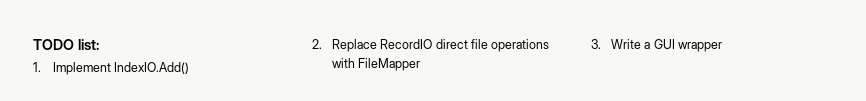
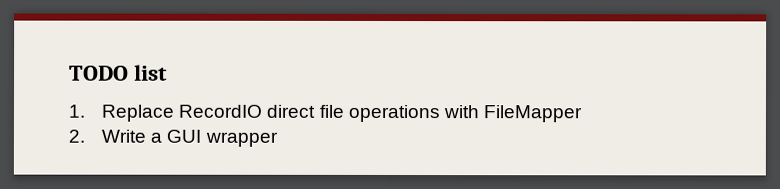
[77,39,99,50] [33,62,190,75] [312,39,322,49] list: // 1. Implement IndexIO.Add() // 2. -> [134,64,169,81] [68,104,85,118] list // 1.
[591,39,601,49] 3. -> [68,129,85,143] 2.

